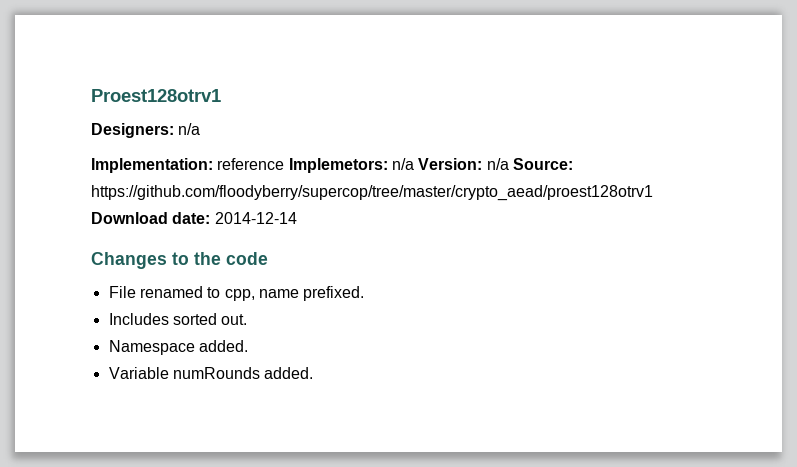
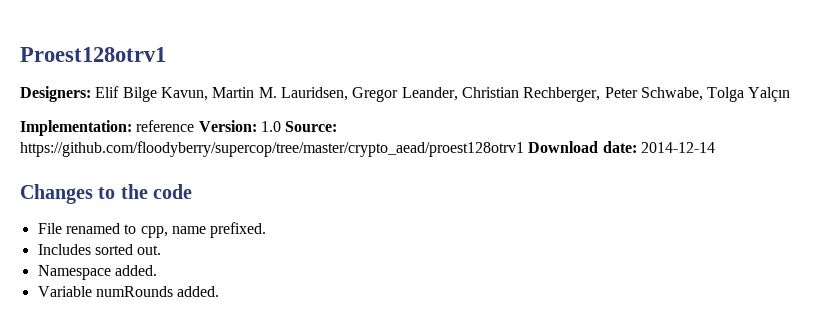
[178,123,201,135] [91,158,509,173] n/a // Implementation: reference Implemetors: n/a Version: n/a -> [95,86,791,102] [20,120,281,136] Elif Bilge Kavun, Martin M. Lauridsen, Gregor Leander, Christian Rechberger, Peter Schwabe, Tolga Yalçın // Implementation: reference Version: 1.0

